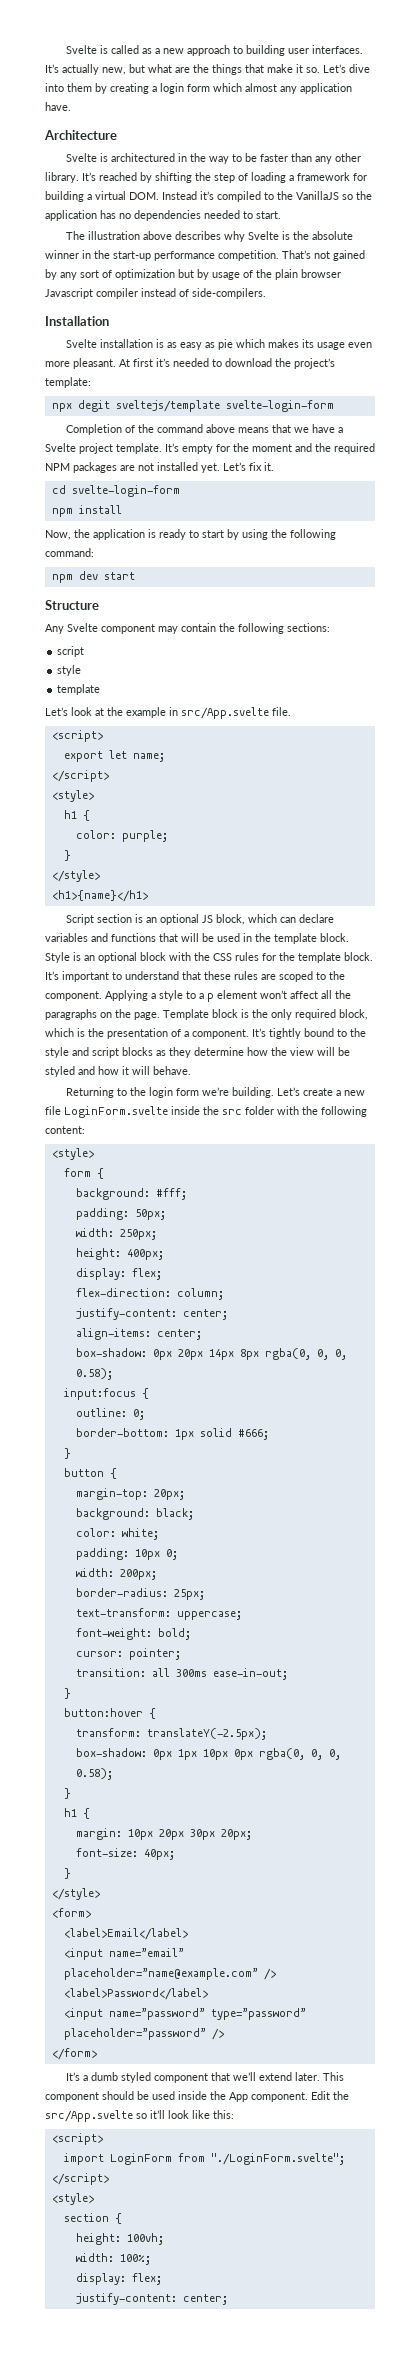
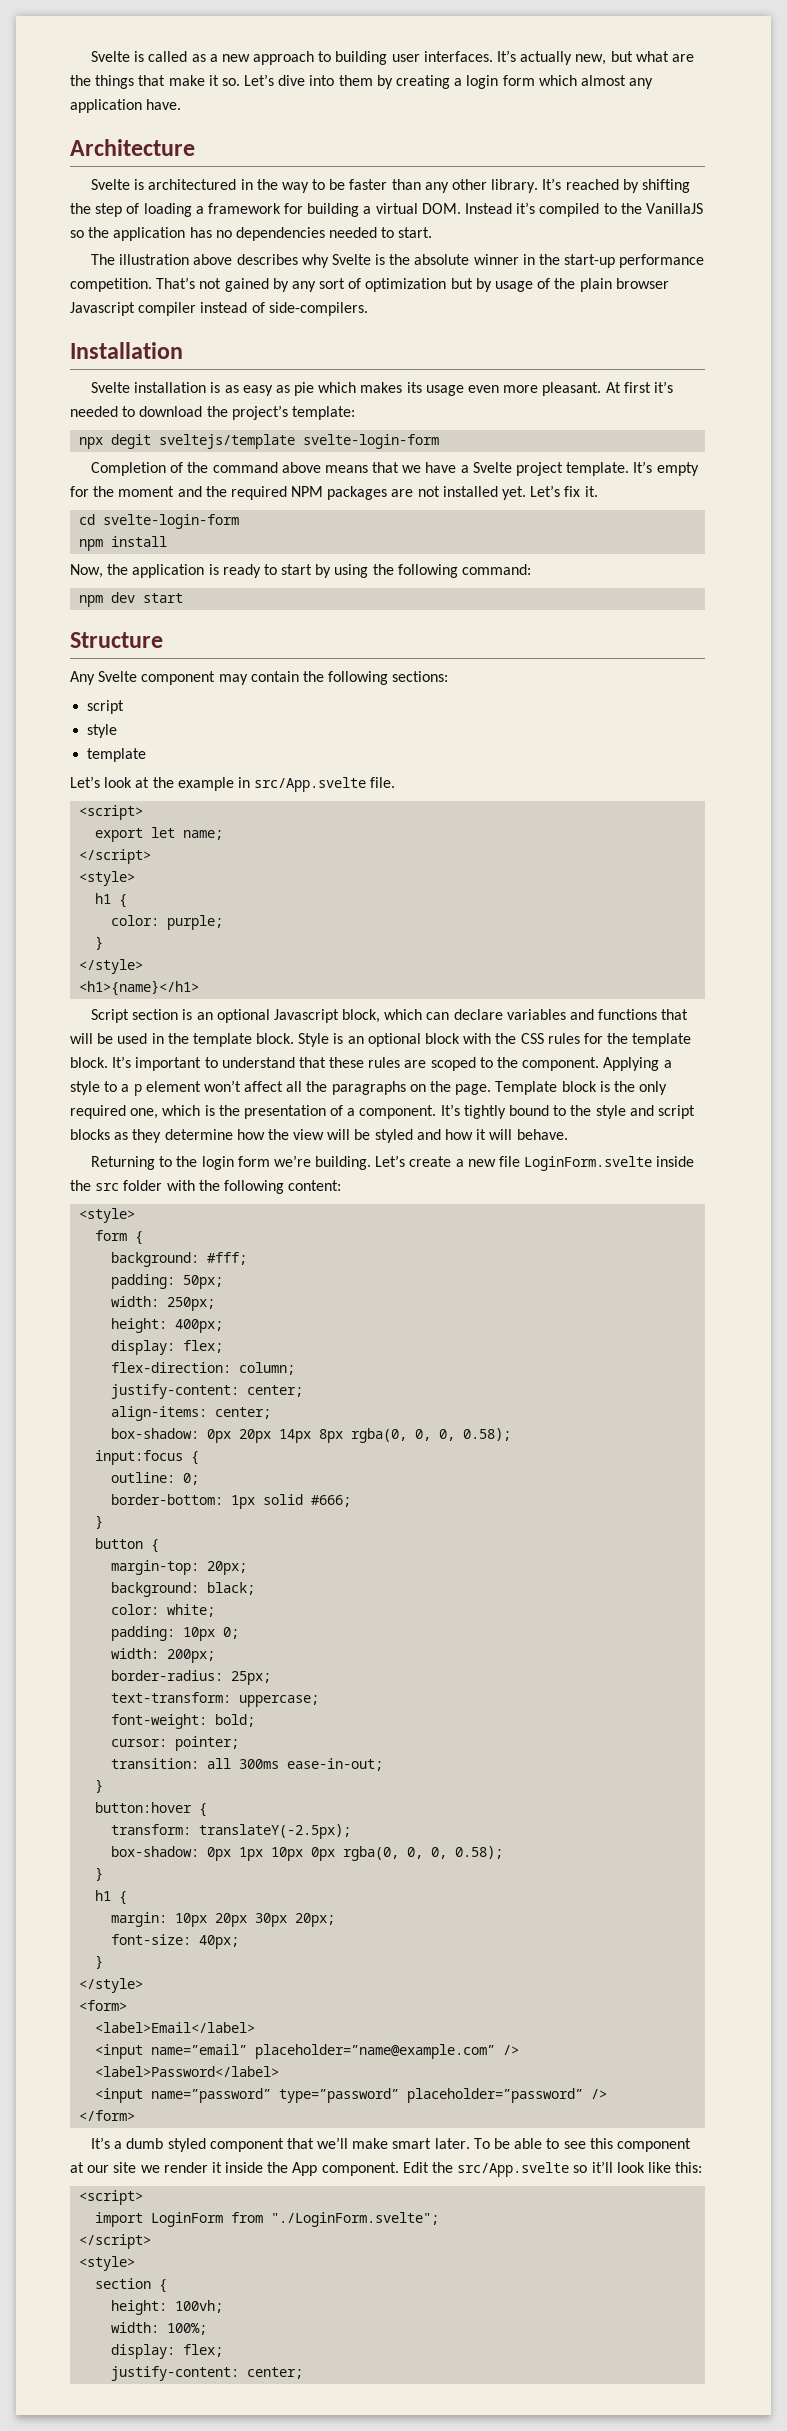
[201,915,213,923] JS -> [273,1009,339,1023] Javascript
[339,1009,368,1020] block, -> [130,1108,159,1119] one,
[258,2072,344,2081] [45,2091,175,2102] extend later. This component should be used -> [352,2138,691,2152] [70,2162,222,2173] make smart later. To be able to see this component at our site we render it

